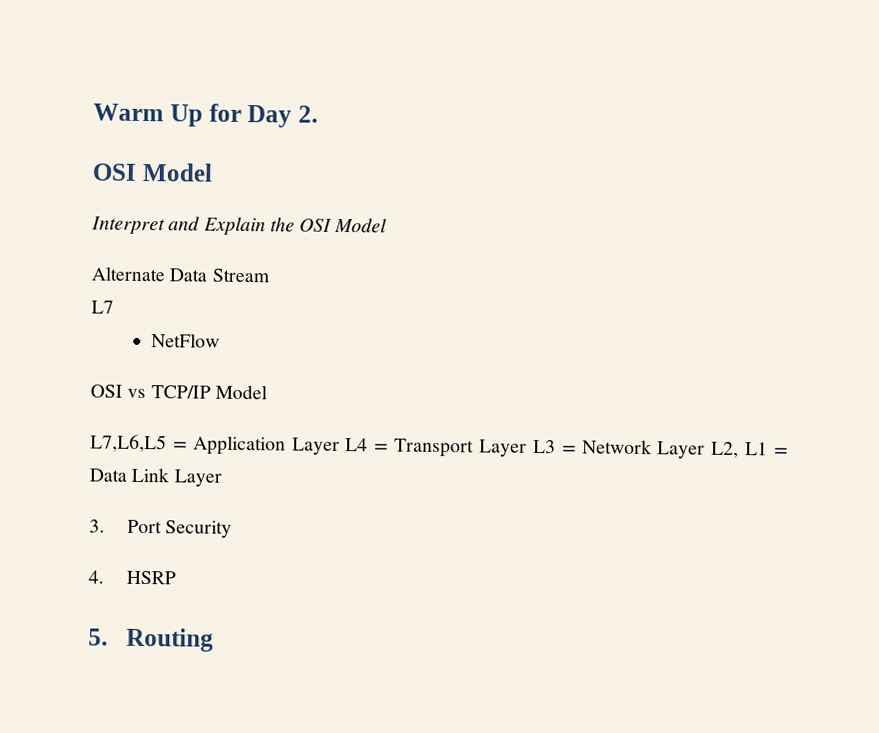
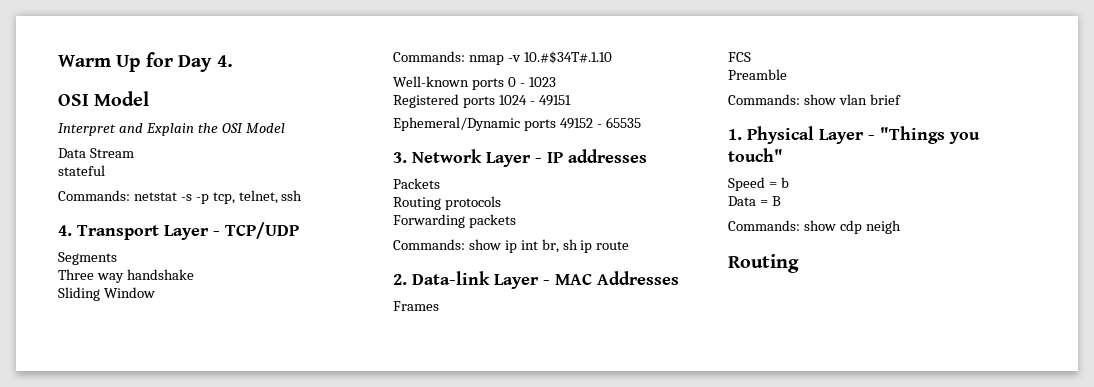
[298,105,318,123] 2. -> [216,55,233,67] 4.
[91,266,165,282] Alternate -> (285, 128) none
[91,300,114,314] [150,333,220,348] [90,384,267,400] [90,434,788,459] [89,467,222,487] [89,519,233,538] [88,570,177,585] [88,628,108,646] L7 // NetFlow // OSI vs TCP/IP Model // L7,L6,L5 = Application Layer L4 = Transport Layer L3 = Network Layer L2, L1 = Data Link Layer // 3. Port Security // 4. HSRP // 5. -> [58,165,105,176] [58,190,303,204] [58,222,299,240] [58,252,117,265] [58,269,194,283] [58,287,155,301] [393,51,612,65] [393,76,556,90] [393,94,571,108] [393,117,641,131] [393,149,647,167] [393,178,440,189] [393,196,501,210] [393,214,516,228] [393,239,630,253] [393,271,679,289] [393,301,439,311] [728,52,751,62] [728,69,787,80] [728,94,901,105] [728,126,980,144] [728,148,783,162] [728,177,789,191] [728,196,781,206] [728,220,901,234] stateful // Commands: netstat -s -p tcp, telnet, ssh // 4. Transport Layer - TCP/UDP // Segments // Three way handshake // Sliding Window // Commands: nmap -v 10.#$34T#.1.10 // Well-known ports 0 - 1023 // Registered ports 1024 - 49151 // Ephemeral/Dynamic ports 49152 - 65535 // 3. Network Layer - IP addresses // Packets // Routing protocols // Forwarding packets // Commands: show ip int br, sh ip route // 2. Data-link Layer - MAC Addresses // Frames // FCS // Preamble // Commands: show vlan brief // 1. Physical Layer - "Things you touch" // Speed = b // Data = B // Commands: show cdp neigh //

